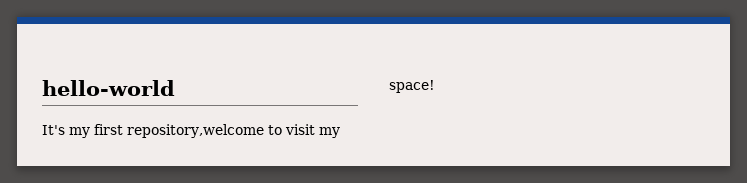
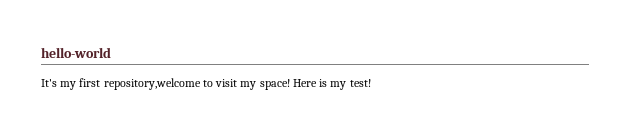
(435, 86) none -> [292,79,371,90] Here is my test!

